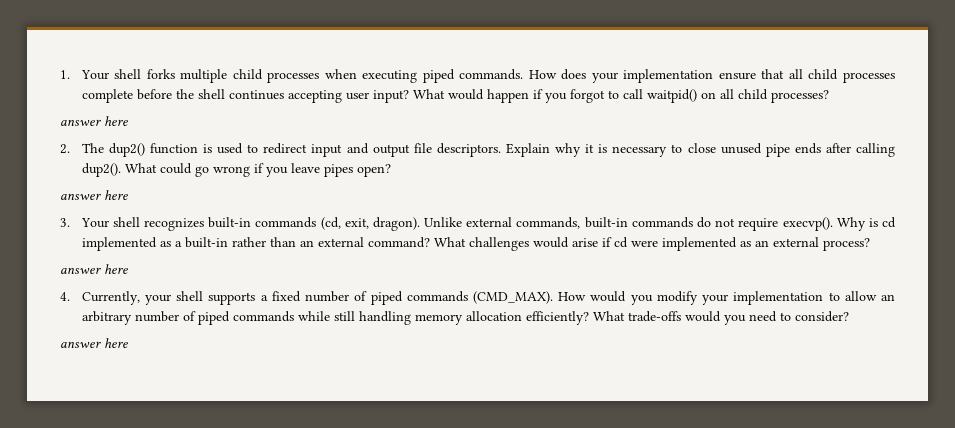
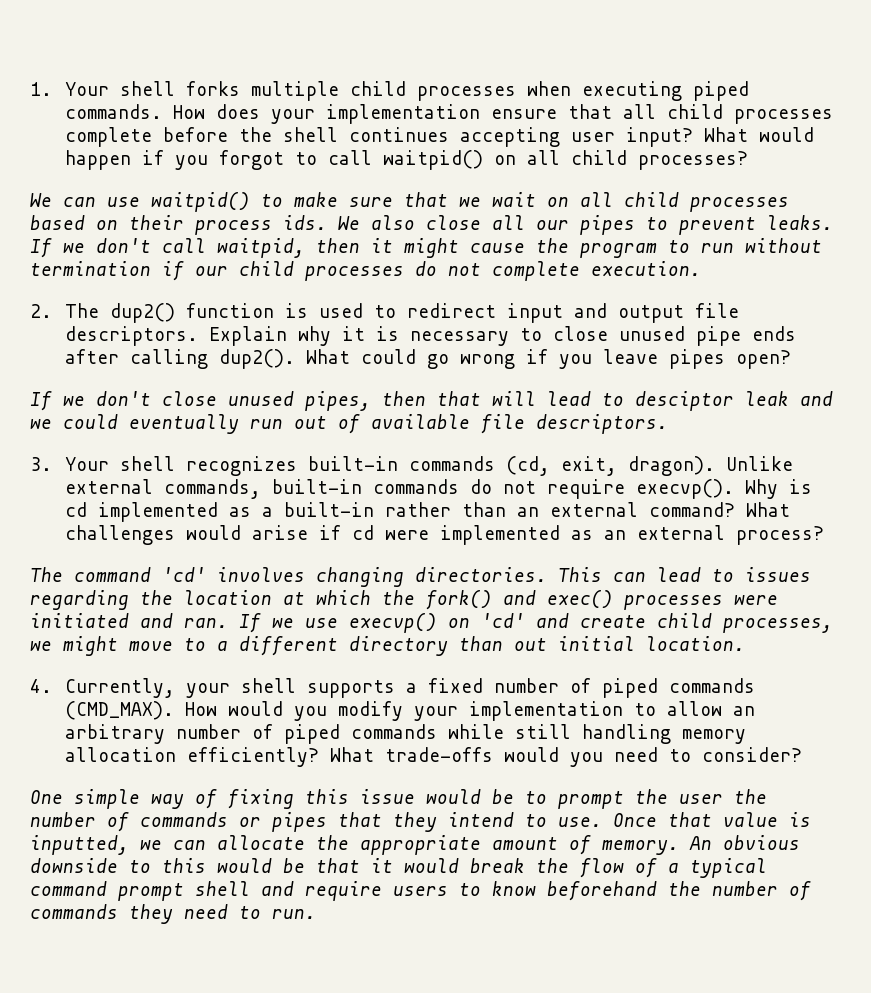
[60,116,128,126] answer here -> [30,192,789,212] [30,215,833,235] [30,238,822,258] [30,261,701,281] We can use waitpid() to make sure that we wait on all child processes based on their process ids. We also close all our pipes to prevent leaks. If we don't call waitpid, then it might cause the program to run without termination if our child processes do not complete execution.
[60,190,128,200] answer here -> [30,391,833,411] [30,414,668,434] If we don't close unused pipes, then that will lead to desciptor leak and we could eventually run out of available file descriptors.
[60,264,128,274] answer here -> [30,567,811,587] [30,590,778,610] [30,613,833,633] [30,636,745,656] The command 'cd' involves changing directories. This can lead to issues regarding the location at which the fork() and exec() processes were initiated and ran. If we use execvp() on 'cd' and create child processes, we might move to a different directory than out initial location.
[60,338,128,348] answer here -> [30,789,767,809] [30,812,811,832] [30,835,800,855] [30,858,767,878] [30,881,811,901] [30,904,316,924] One simple way of fixing this issue would be to prompt the user the number of commands or pipes that they intend to use. Once that value is inputted, we can allocate the appropriate amount of memory. An obvious downside to this would be that it would break the flow of a typical command prompt shell and require users to know beforehand the number of commands they need to run.

